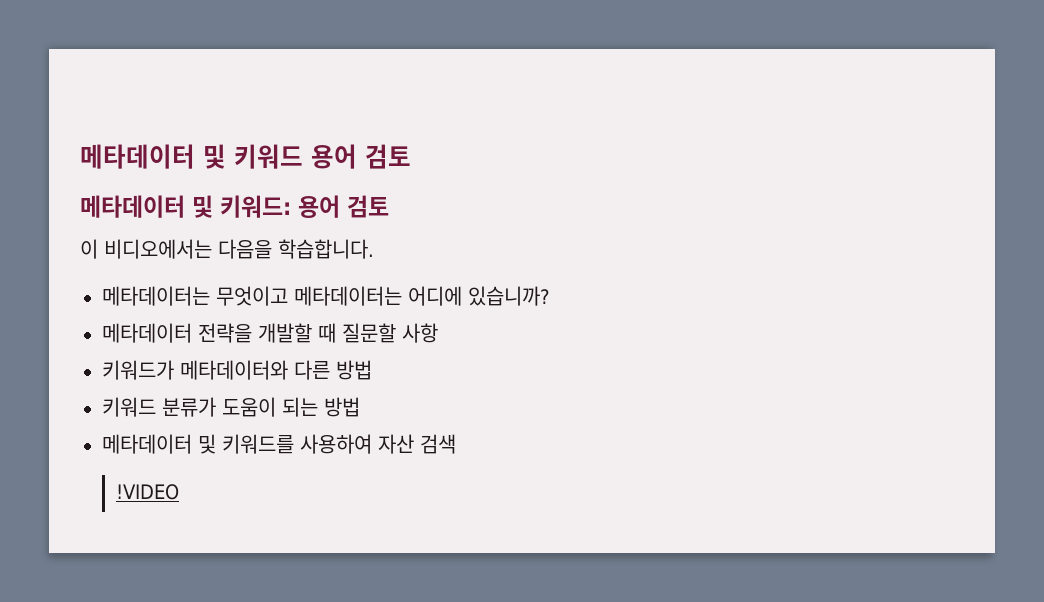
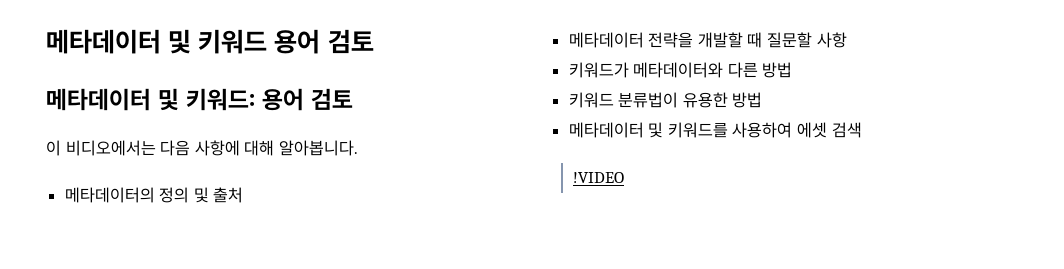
[218,239,374,259] [102,286,550,306] 다음을 학습합니다. // 메타데이터는 무엇이고 메타데이터는 어디에 있습니까? -> [160,140,358,156] [64,187,244,203] 다음 사항에 대해 알아봅니다. // 메타데이터의 정의 및 출처
[162,397,318,417] 분류가 도움이 되는 -> [618,92,728,108] 분류법이 유용한
[378,434,414,454] 자산 -> [797,122,828,138] 에셋

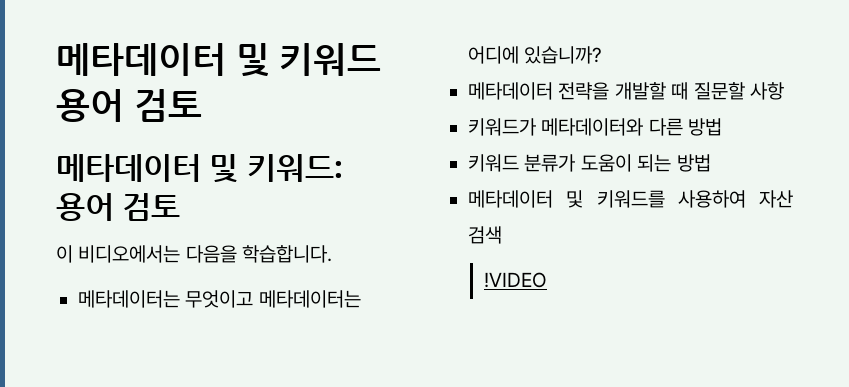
[160,140,358,156] [64,187,244,203] 다음 사항에 대해 알아봅니다. // 메타데이터의 정의 및 출처 -> [185,245,333,263] [78,290,361,308] [468,46,603,64] 다음을 학습합니다. // 메타데이터는 무엇이고 메타데이터는 어디에 있습니까?
[618,92,728,108] 분류법이 유용한 -> [524,154,672,172] 분류가 도움이 되는
[797,122,828,138] 에셋 -> [759,190,793,208] 자산

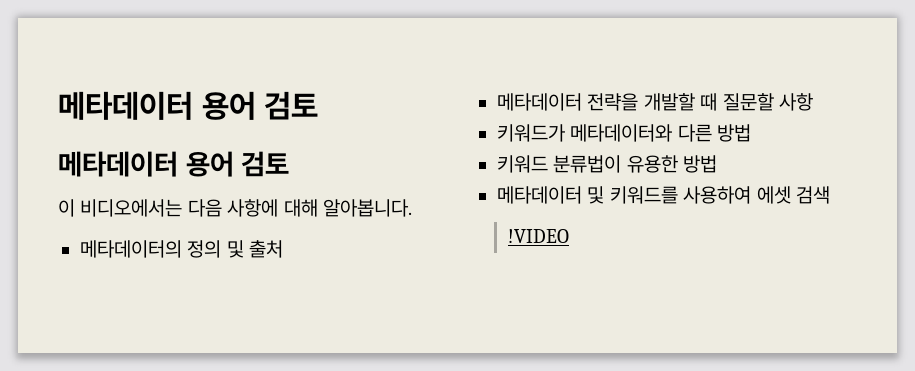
[56,43,382,77] 메타데이터 및 키워드 -> [58,91,193,120] 메타데이터
[209,154,343,183] 및 키워드: -> (178, 164) none
[185,245,333,263] [78,290,361,308] [468,46,603,64] 다음을 학습합니다. // 메타데이터는 무엇이고 메타데이터는 어디에 있습니까? -> [187,199,412,217] [80,240,284,258] 다음 사항에 대해 알아봅니다. // 메타데이터의 정의 및 출처
[524,154,672,172] 분류가 도움이 되는 -> [553,155,678,173] 분류법이 유용한
[759,190,793,208] 자산 -> [756,186,791,204] 에셋

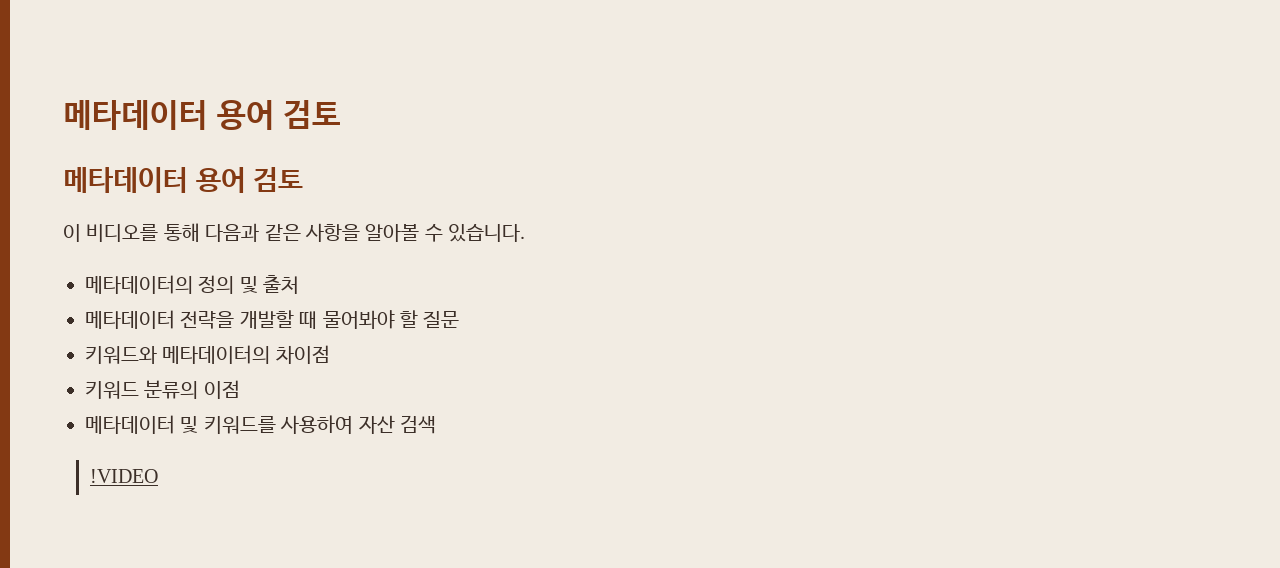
[80,199,412,217] 비디오에서는 다음 사항에 대해 알아봅니다. -> [86,223,526,242] 비디오를 통해 다음과 같은 사항을 알아볼 수 있습니다.
[722,93,813,111] [497,124,752,142] [497,155,718,173] 질문할 사항 // 키워드가 메타데이터와 다른 방법 // 키워드 분류법이 유용한 방법 -> [322,310,460,329] [85,345,330,364] [85,380,240,399] 물어봐야 할 질문 // 키워드와 메타데이터의 차이점 // 키워드 분류의 이점
[756,186,791,204] 에셋 -> [358,415,395,434] 자산

